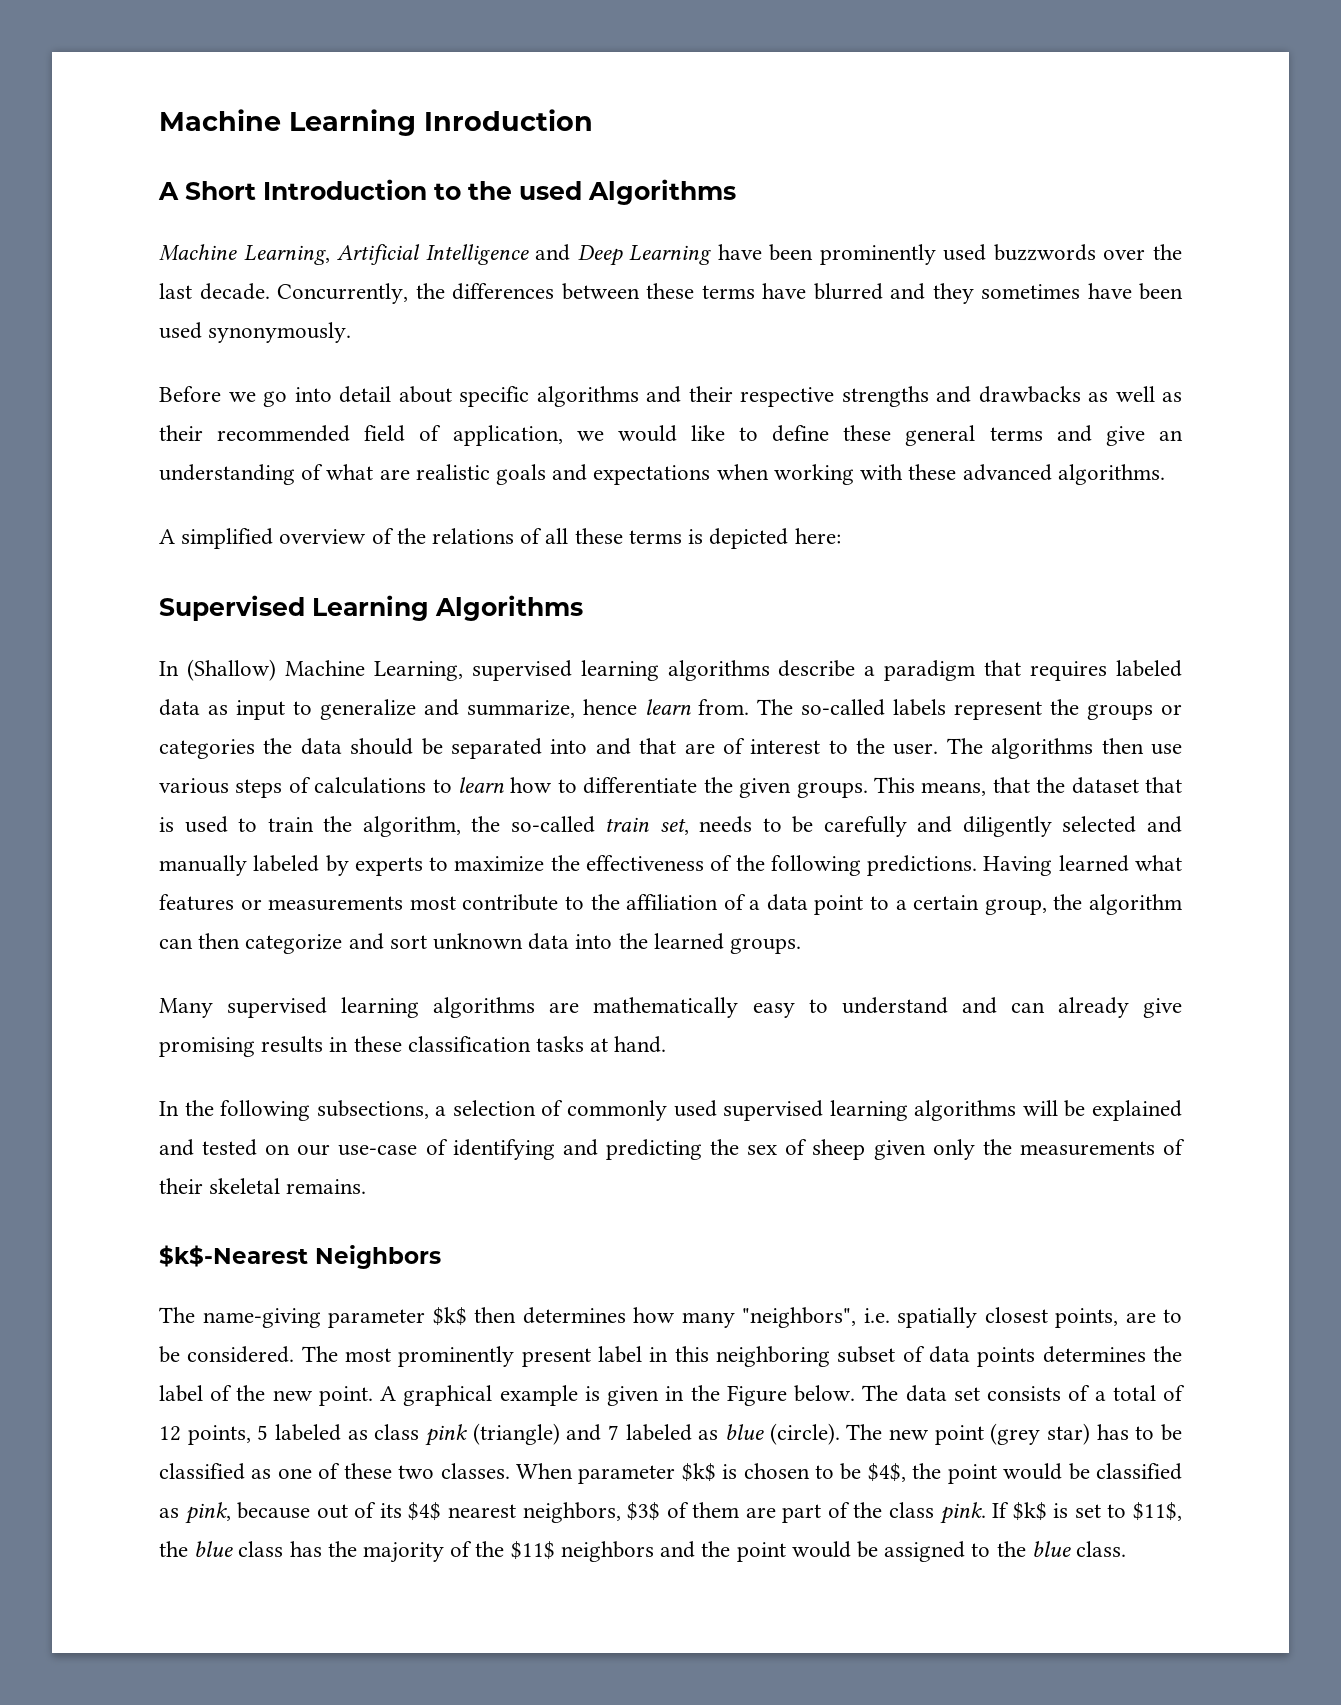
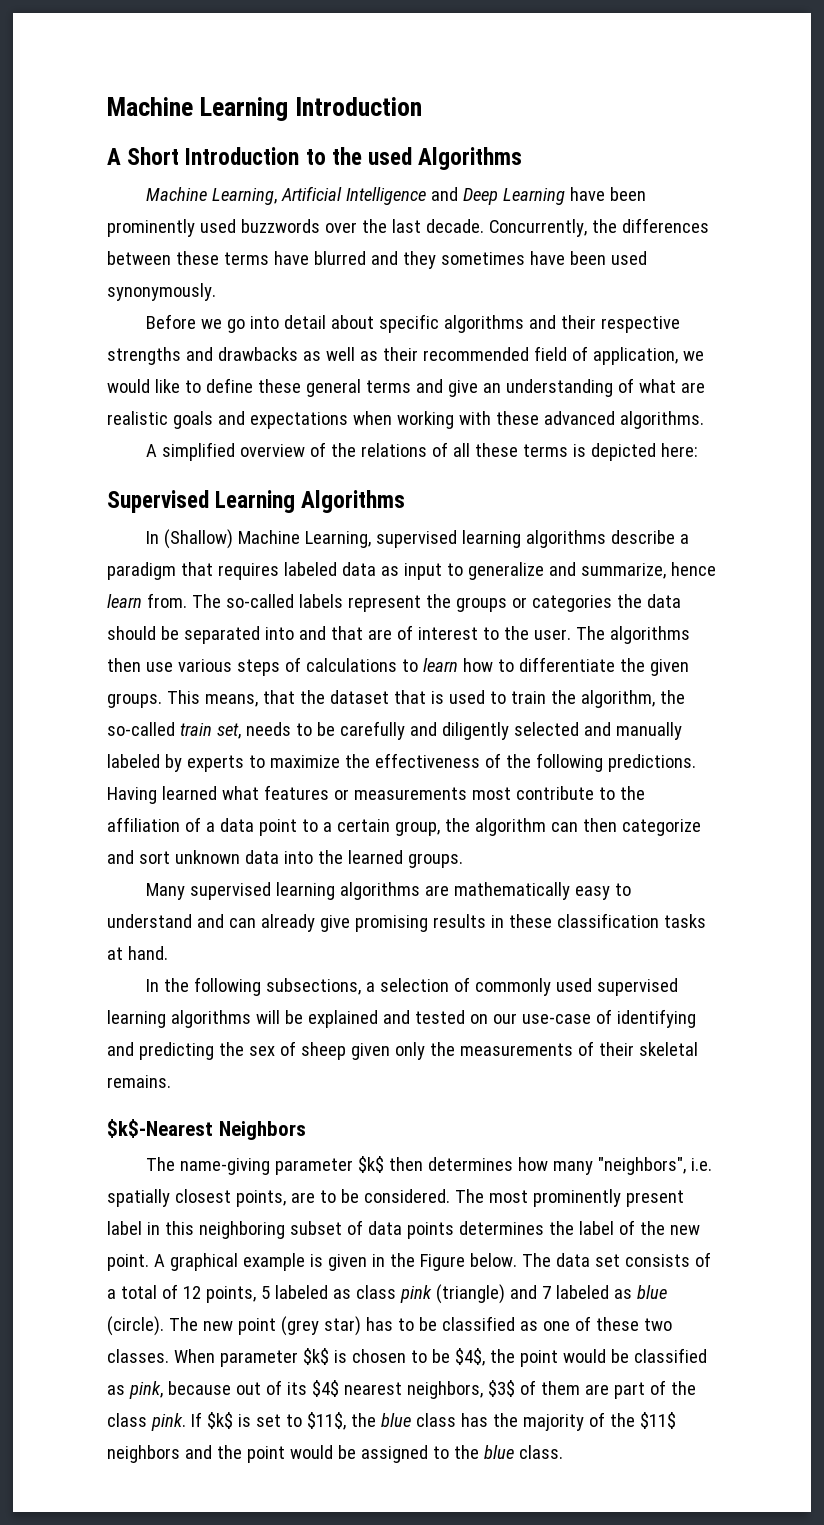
[424,109,593,131] Inroduction -> [295,97,423,116] Introduction

